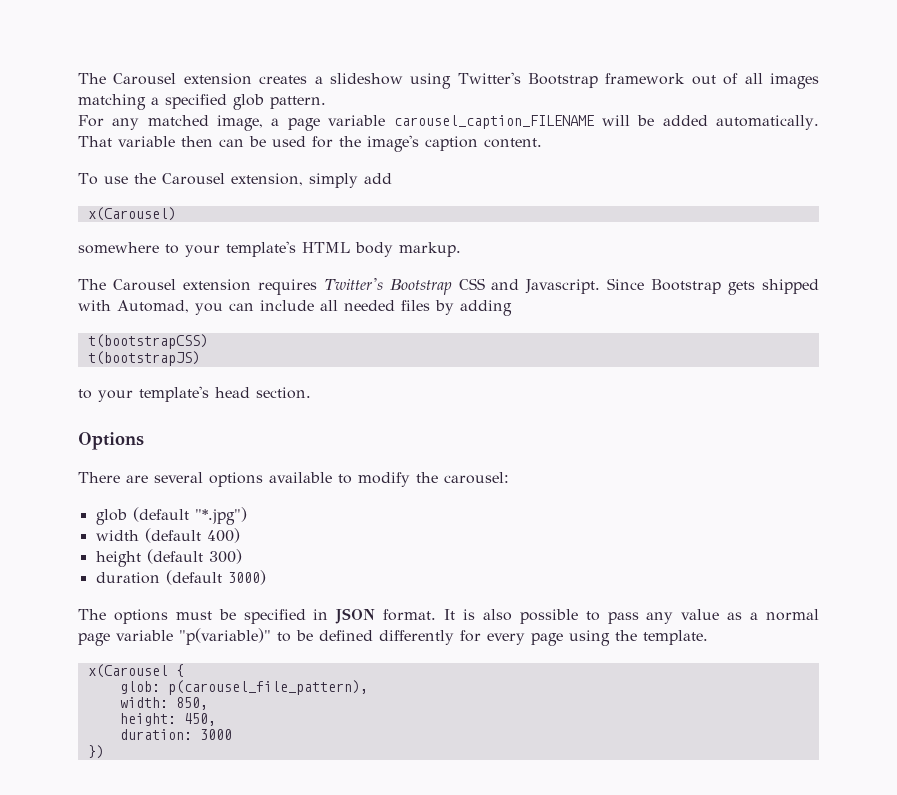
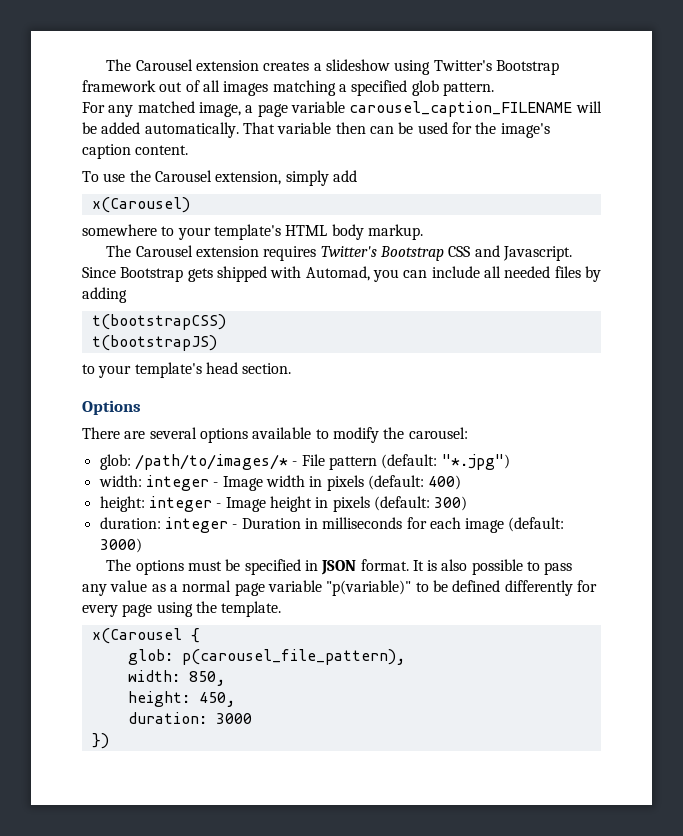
[95,507,247,525] [95,528,240,543] [95,549,242,567] [95,570,222,585] glob (default "*.jpg") // width (default 400) // height (default 300) // duration (default -> [99,454,510,470] [98,475,462,491] [99,496,468,512] [99,517,565,533] glob: /path/to/images/* - File pattern (default: "*.jpg") // width: integer - Image width in pixels (default: 400) // height: integer - Image height in pixels (default: 300) // duration: integer - Duration in milliseconds for each image (default:

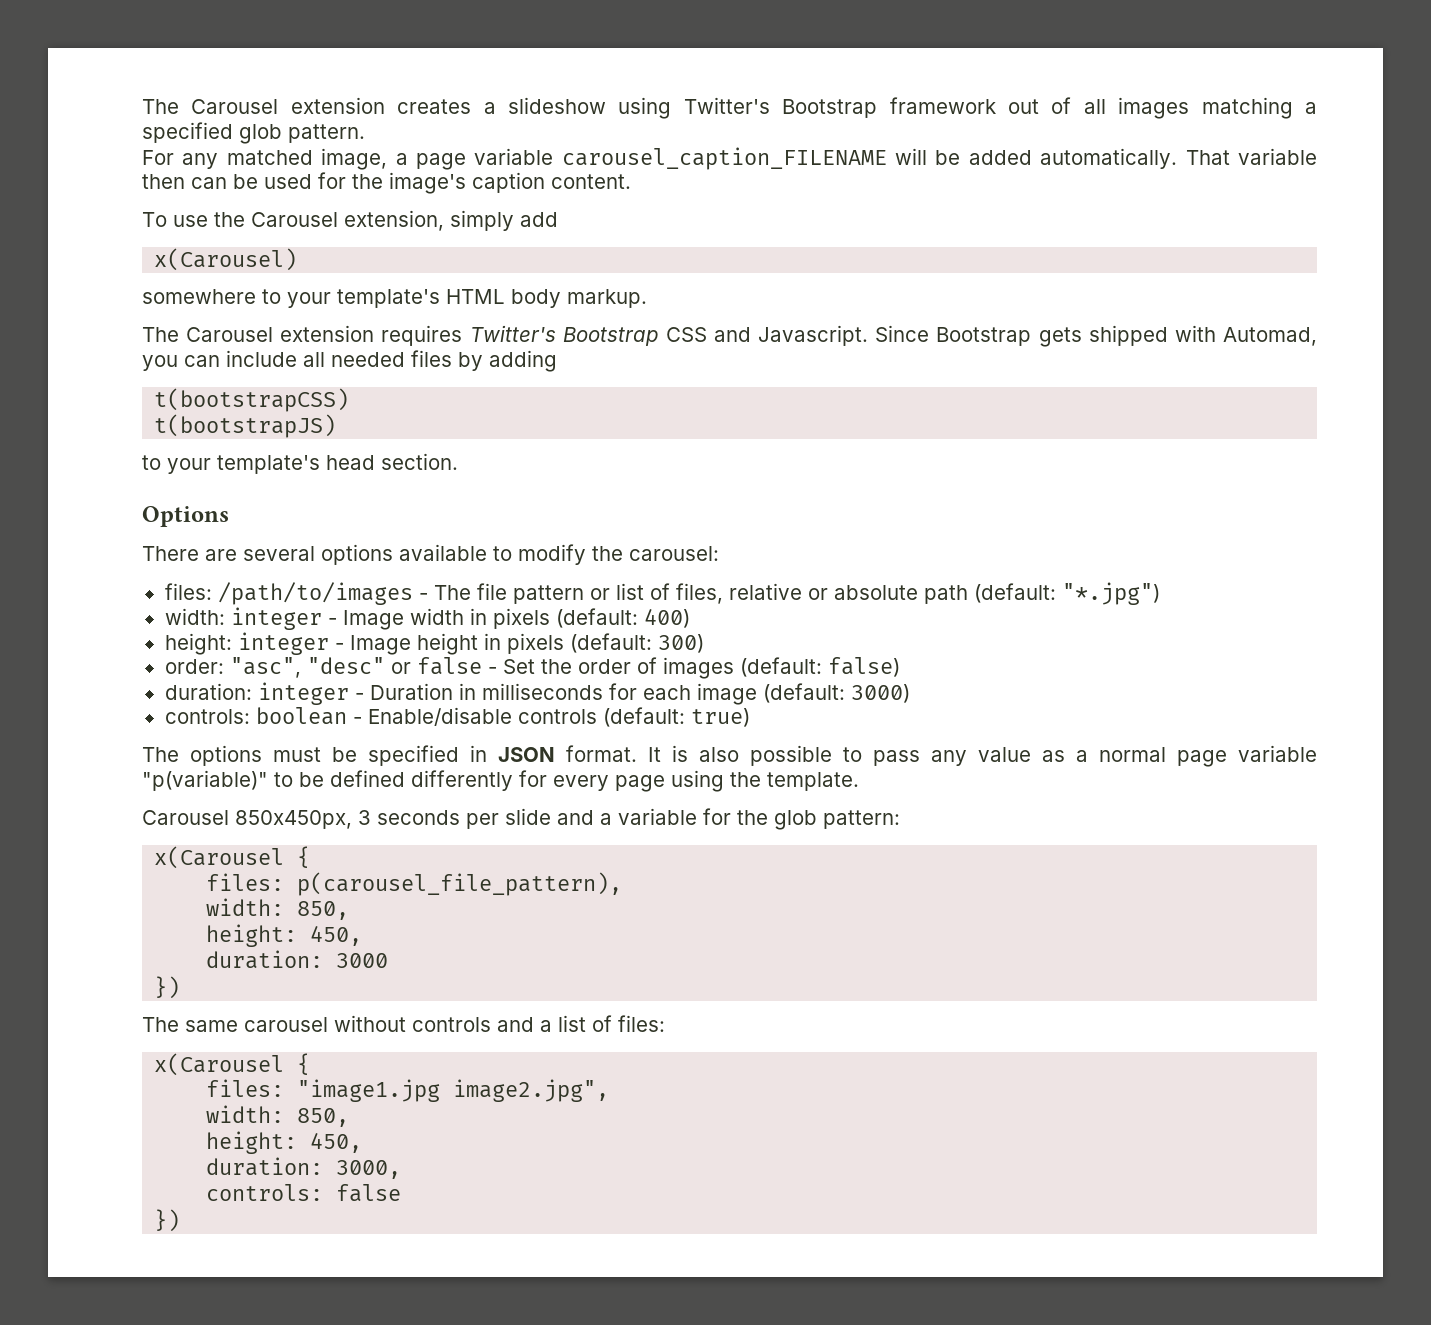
[99,454,377,470] glob: /path/to/images/* - File pattern -> [164,582,968,605] files: /path/to/images - The file pattern or list of files, relative or absolute path
(468, 503) none -> [164,657,900,679] // order: "asc", "desc" or false - Set the order of images (default: false)
(142, 545) none -> [164,707,750,727] // controls: boolean - Enable/disable controls (default: true)
[91,628,200,644] [127,649,173,665] // x(Carousel { // glob: -> [142,808,900,830] [154,846,311,869] [206,873,285,891] // Carousel 850x450px, 3 seconds per slide and a variable for the glob pattern: // x(Carousel { // files:
(109, 741) none -> [142,1015,665,1032] [154,1053,311,1076] [206,1079,610,1102] [206,1105,350,1127] [206,1131,363,1154] [206,1157,402,1179] [206,1184,402,1202] [154,1209,181,1232] // The same carousel without controls and a list of files: // x(Carousel { // files: "image1.jpg image2.jpg", // width: 850, // height: 450, // duration: 3000, // controls: false // })

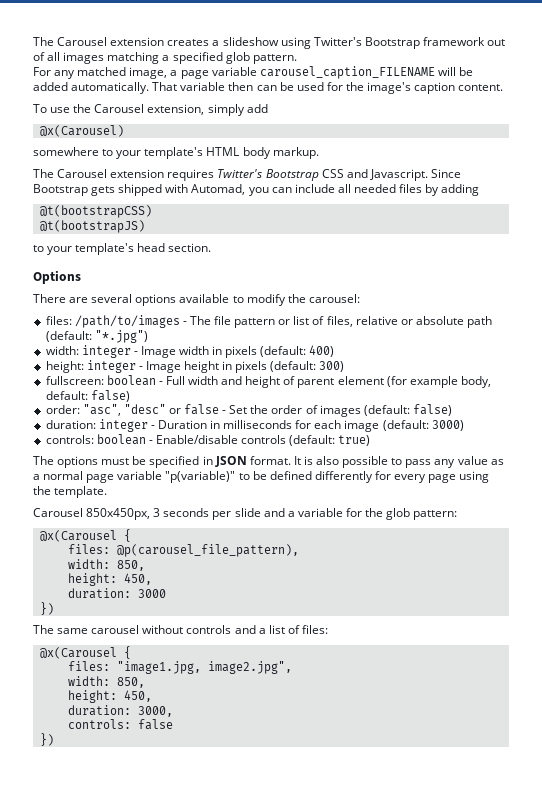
[154,248,298,271] x(Carousel) -> [39,125,124,137] @x(Carousel)
[154,388,350,412] [154,414,337,438] t(bootstrapCSS) // t(bootstrapJS) -> [39,205,152,218] [39,220,145,233] @t(bootstrapCSS) // @t(bootstrapJS)
(704, 643) none -> [45,375,491,388] [45,390,130,402] // fullscreen: boolean - Full width and height of parent element (for example body, default: false)
[154,846,311,869] [206,872,623,896] x(Carousel { // files: p(carousel_file_pattern), -> [39,529,131,542] [67,544,299,557] @x(Carousel { // files: @p(carousel_file_pattern),
[154,1053,311,1076] [206,1079,441,1102] x(Carousel { // files: "image1.jpg -> [39,646,131,659] [67,661,201,674] @x(Carousel { // files: "image1.jpg,

